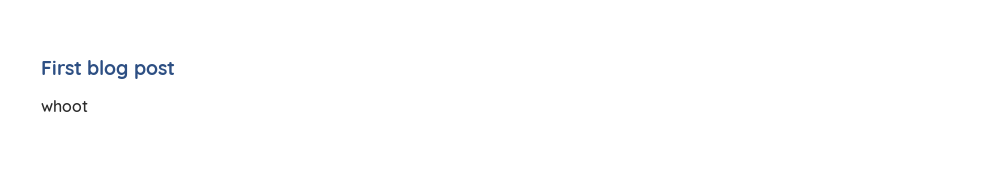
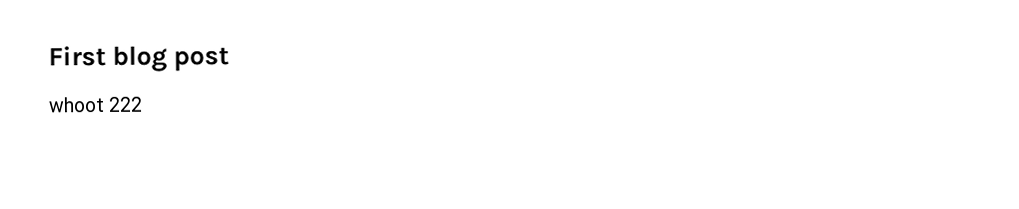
(88, 106) none -> [108,96,144,112] 222

